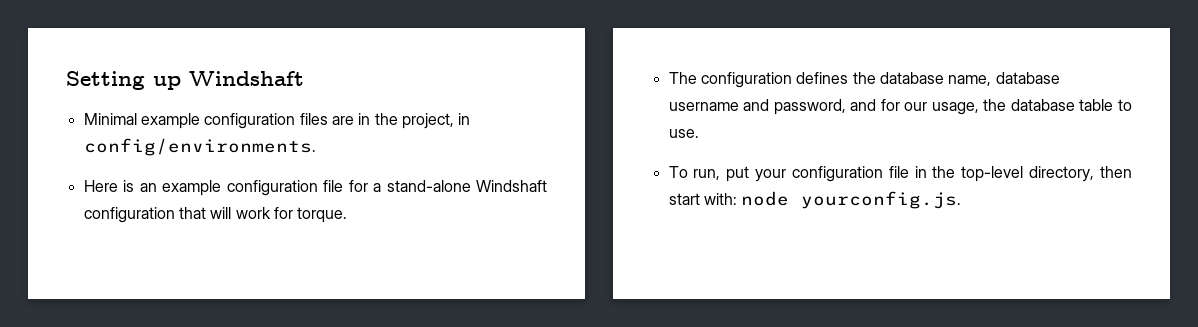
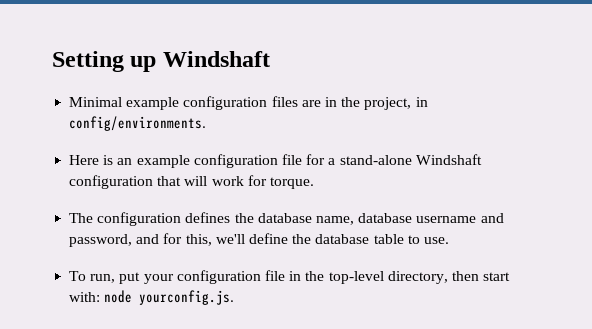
[904,102,979,115] our usage, -> [185,233,288,246] this, we'll define

